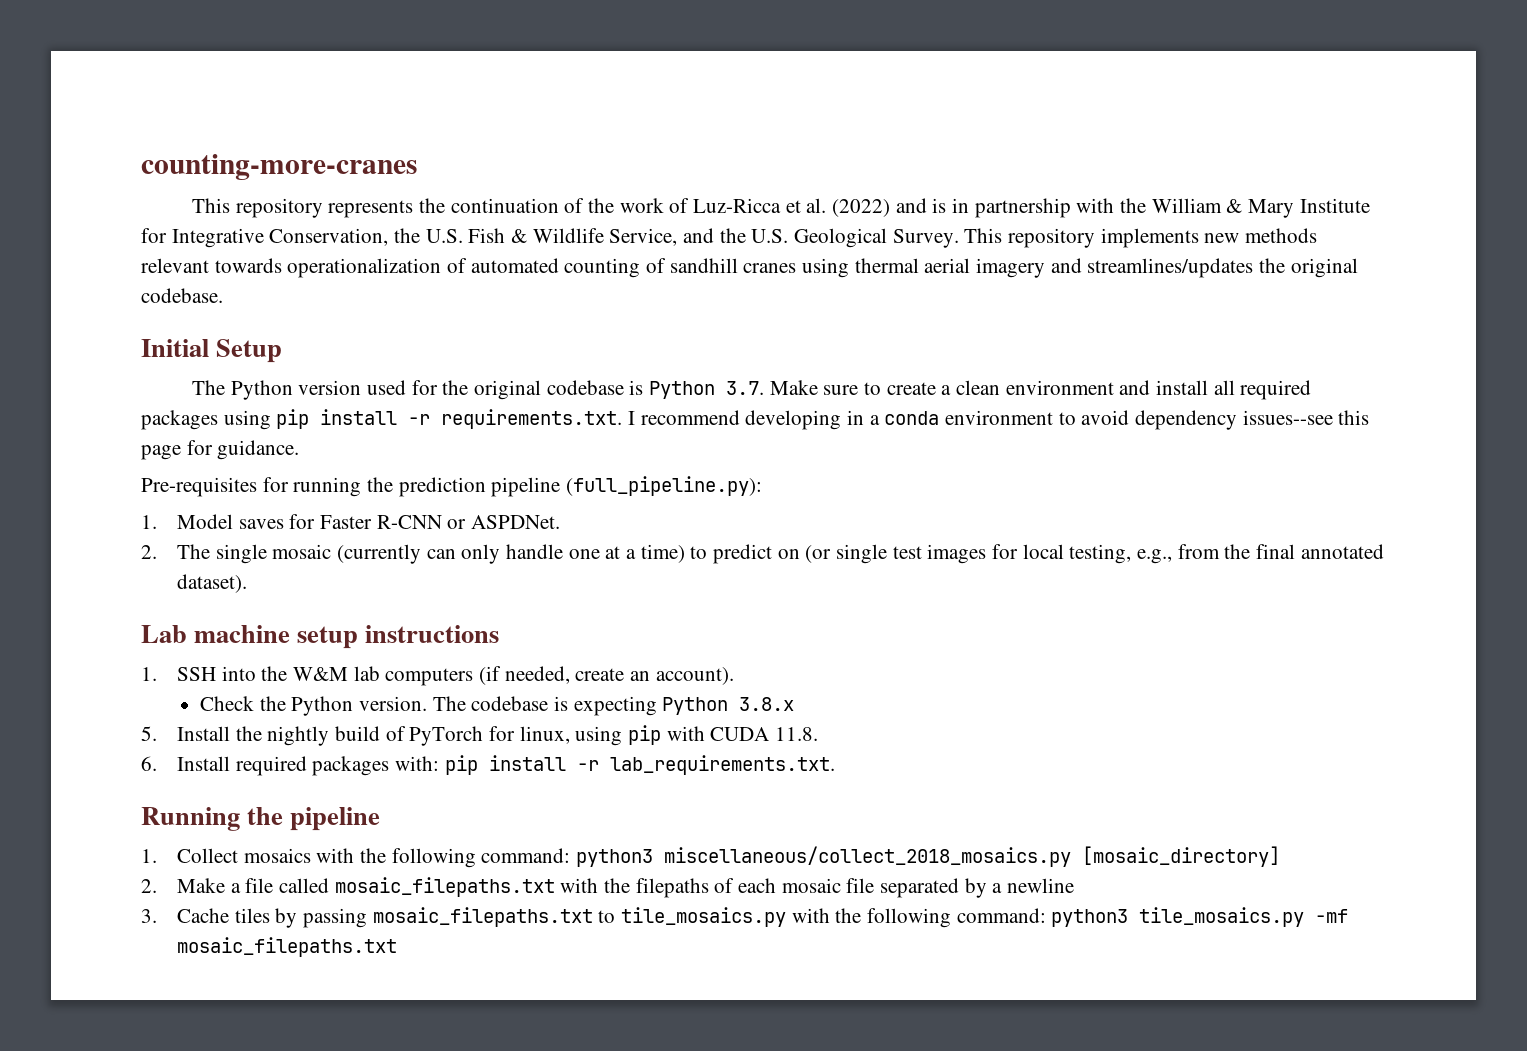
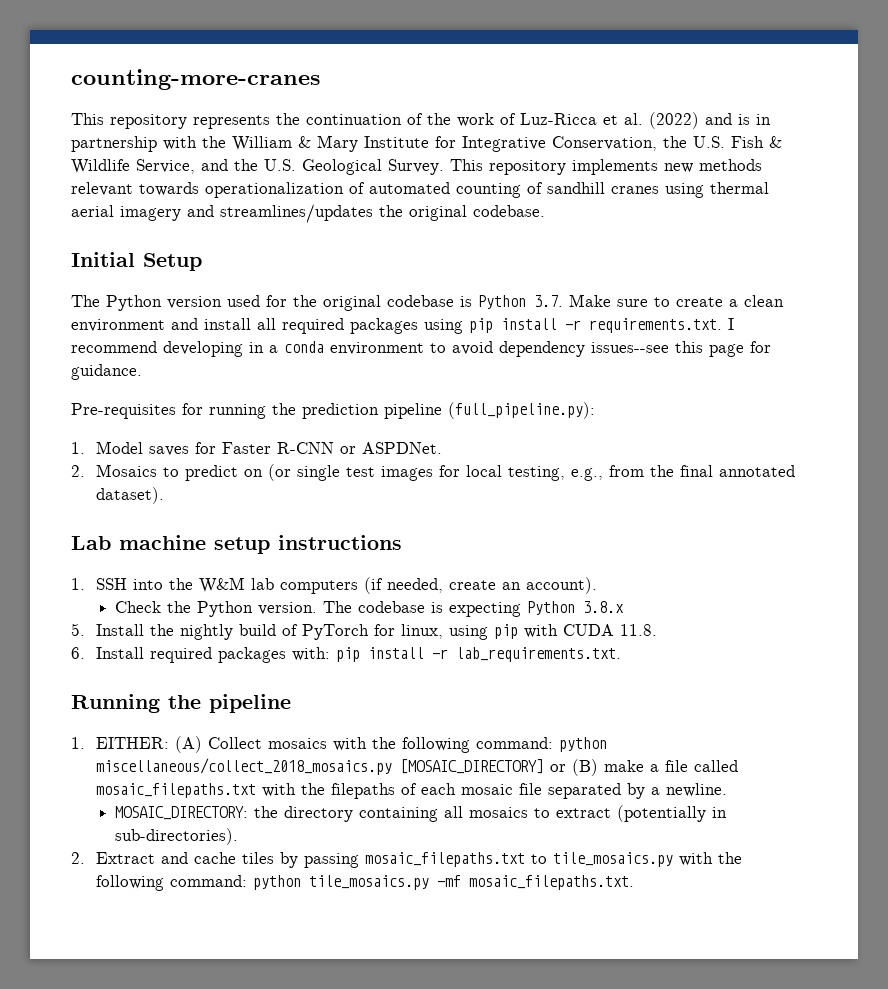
[177,544,685,564] The single mosaic (currently can only handle one at a time) -> [96,464,158,477] Mosaics
(157, 856) none -> [96,736,203,753] EITHER: (A)
[576,846,1281,867] [141,878,226,893] python3 miscellaneous/collect_2018_mosaics.py [mosaic_directory] // 2. Make -> [559,737,608,752] [96,758,645,776] python miscellaneous/collect_2018_mosaics.py [MOSAIC_DIRECTORY] or (B) make
[1007,878,1075,893] [141,908,230,923] newline // 3. Cache -> [666,783,728,797] [114,805,727,822] [114,828,238,845] [71,852,237,864] newline. // MOSAIC_DIRECTORY: the directory containing all mosaics to extract (potentially in sub-directories). // 2. Extract and cache
[1051,909,1129,927] python3 -> [253,875,302,890] python
[177,937,398,957] mosaic_filepaths.txt -> [469,875,635,890] mosaic_filepaths.txt.

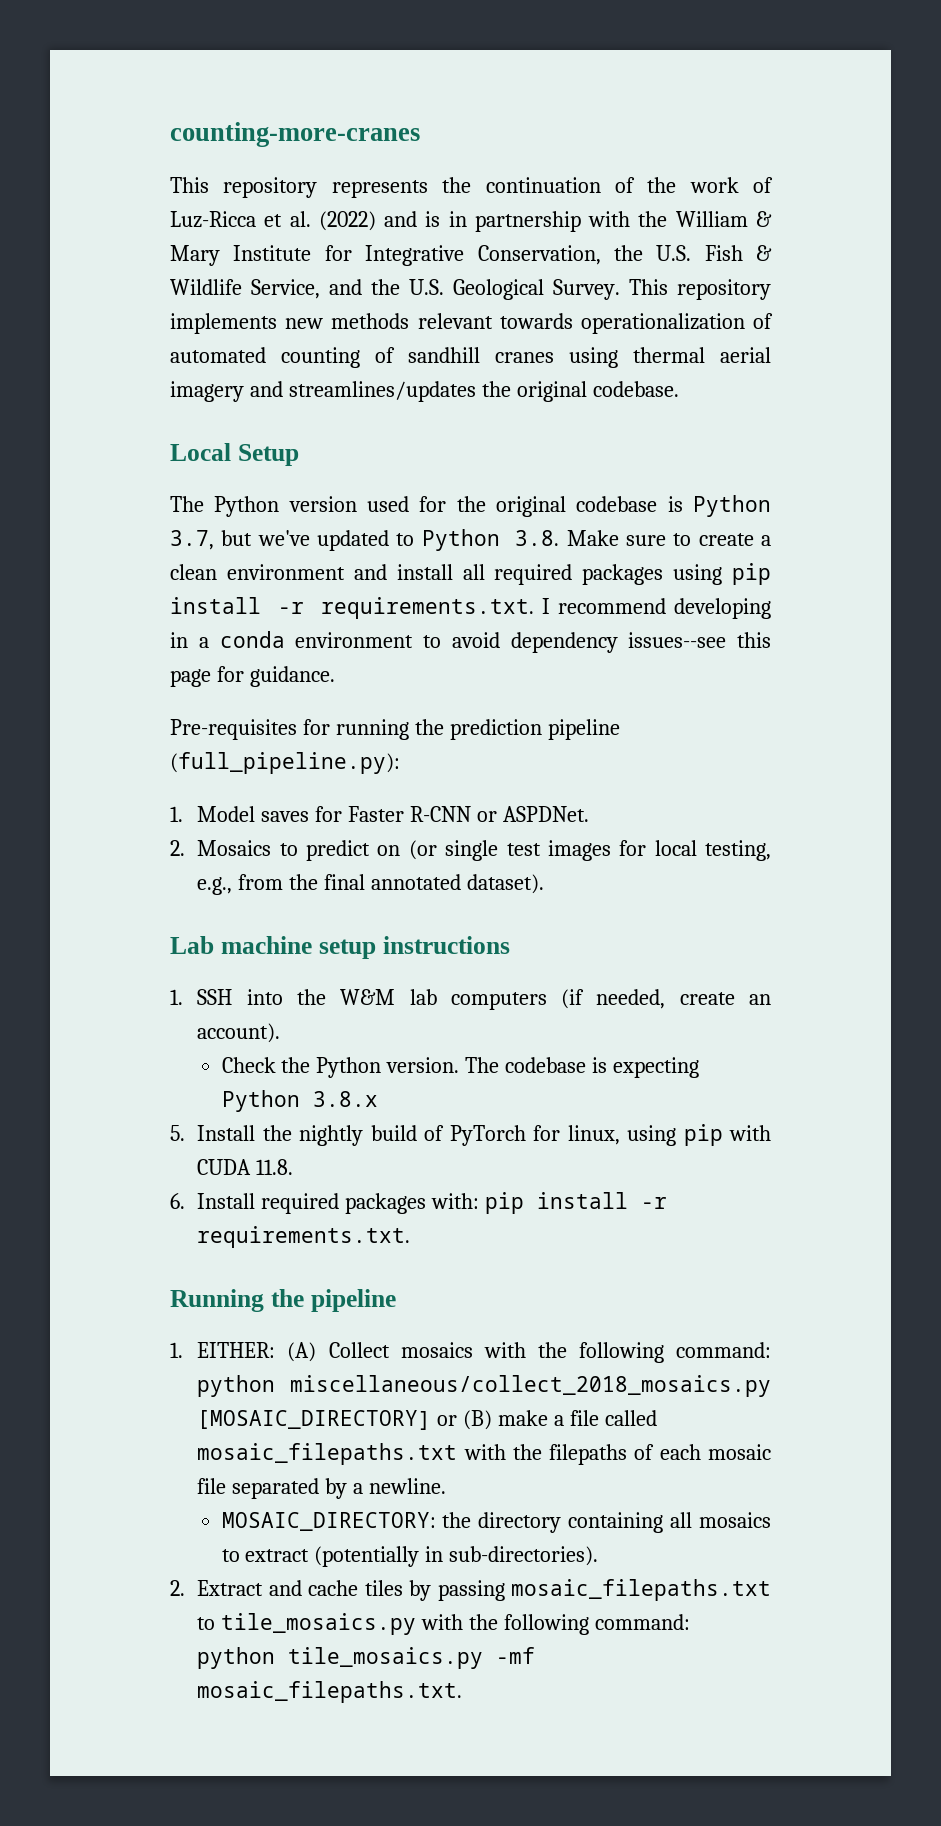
[71,252,135,267] Initial -> [170,443,231,461] Local
[534,295,563,307] 3.7. -> [170,529,560,551] 3.7, but we've updated to Python 3.8.
[456,647,622,662] lab_requirements.txt. -> [197,1226,411,1248] requirements.txt.

